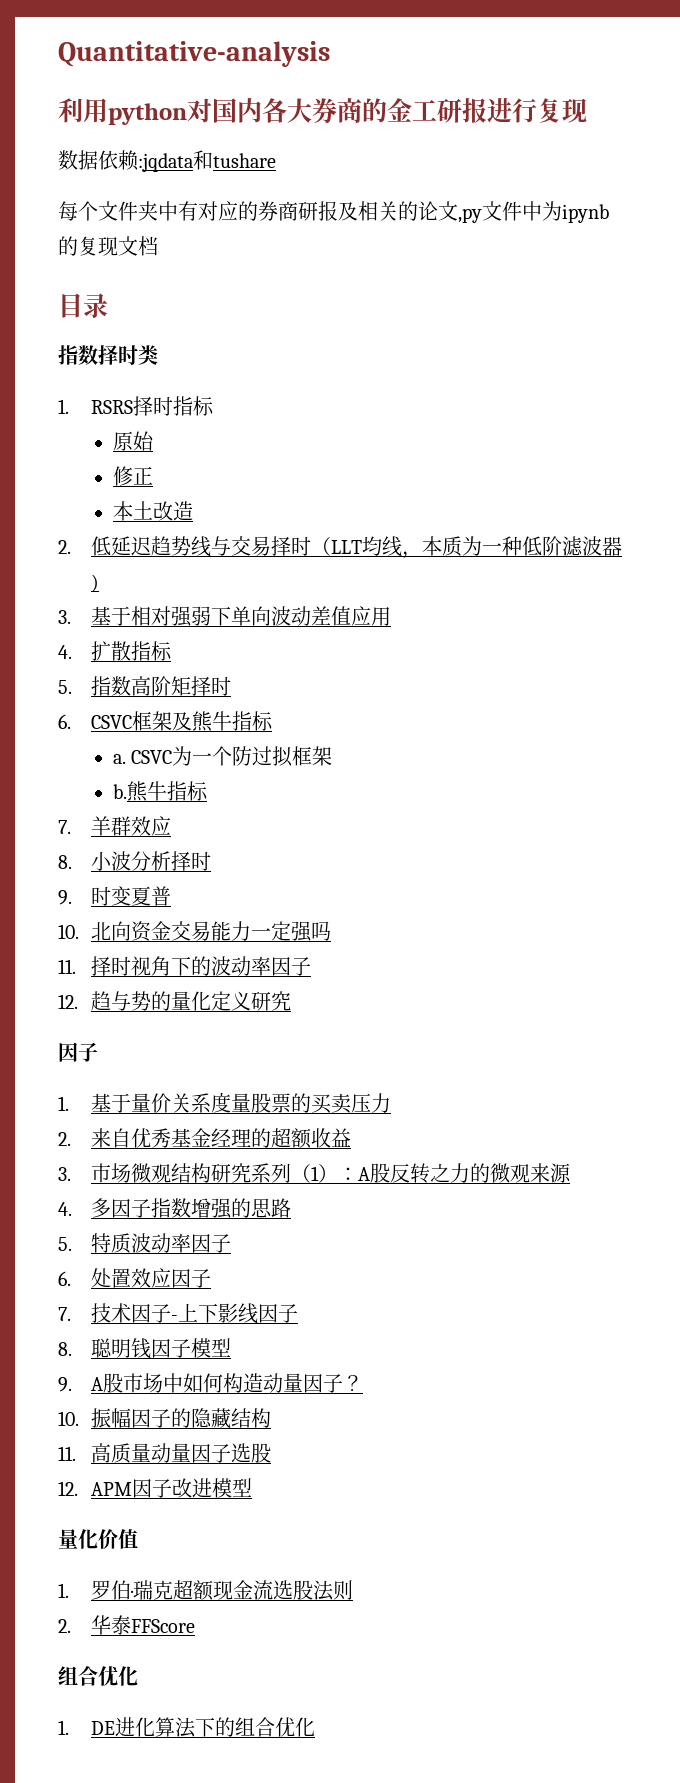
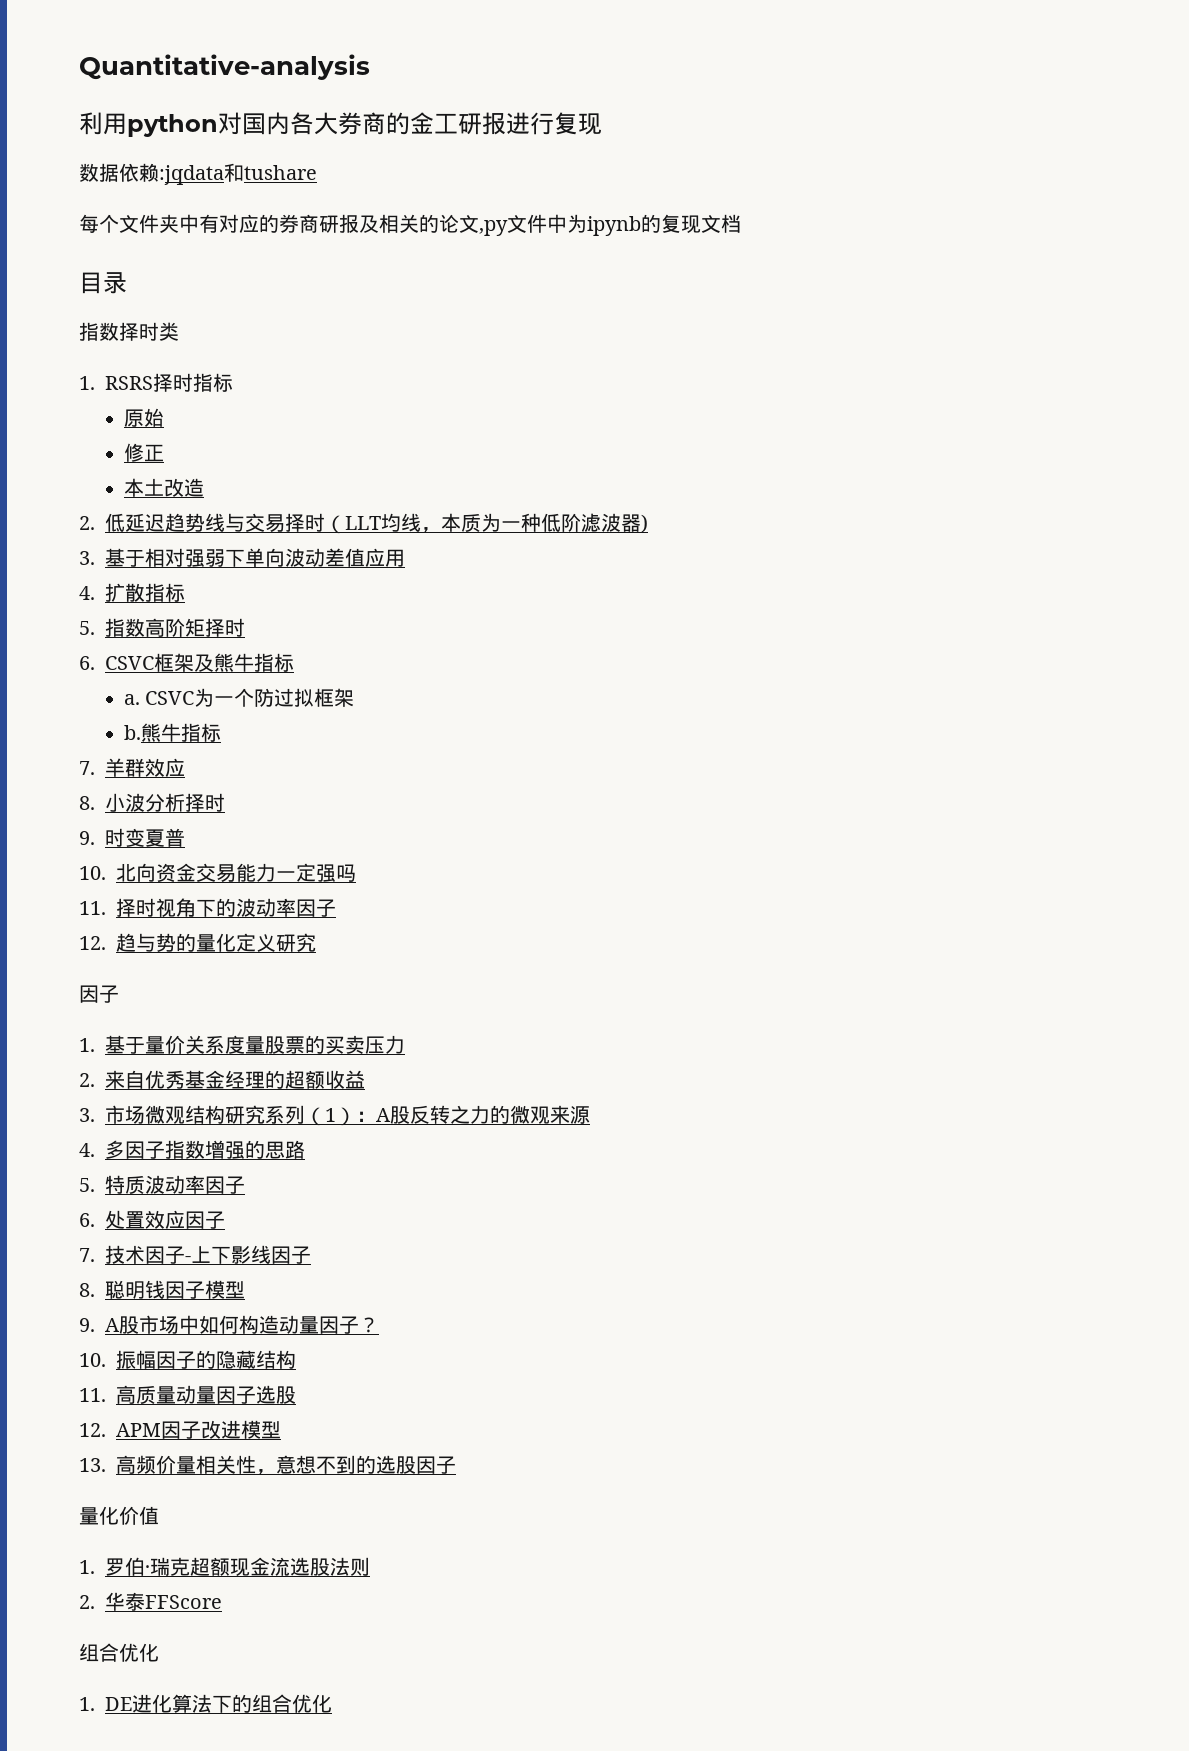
(252, 1487) none -> [79,1455,456,1475] // 13.高频价量相关性，意想不到的选股因子

